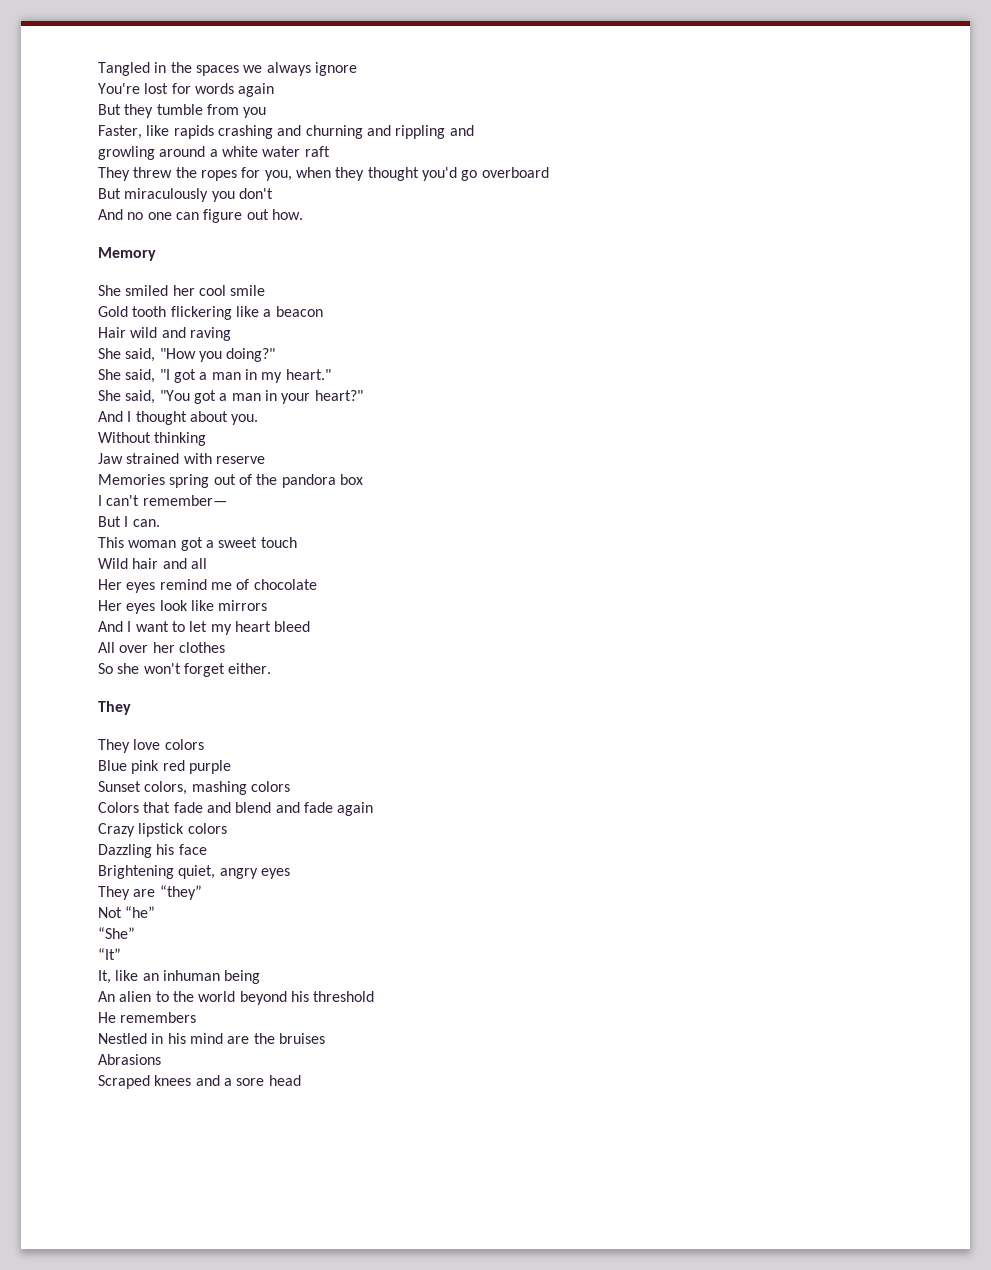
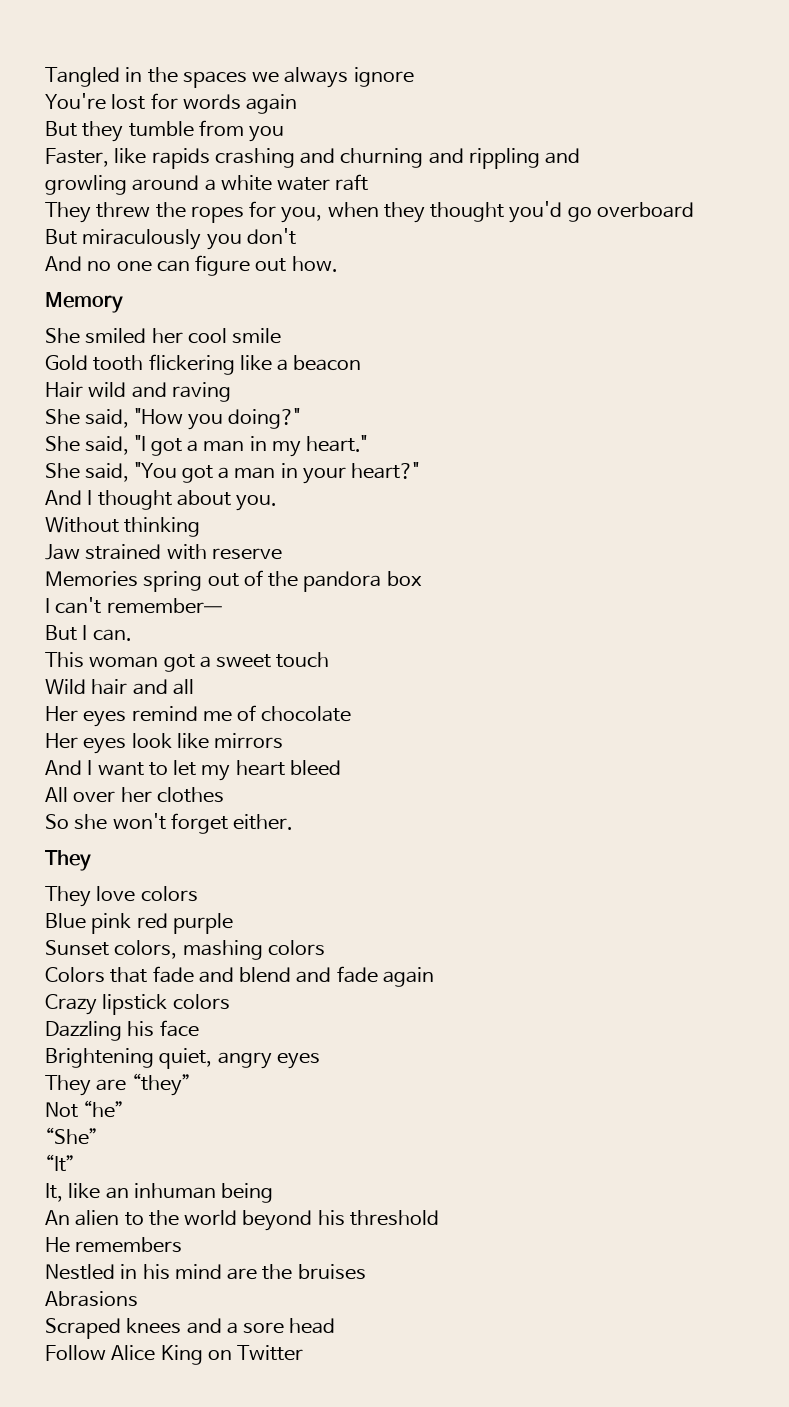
(301, 1080) none -> [45,1345,304,1365] // Follow Alice King on Twitter

